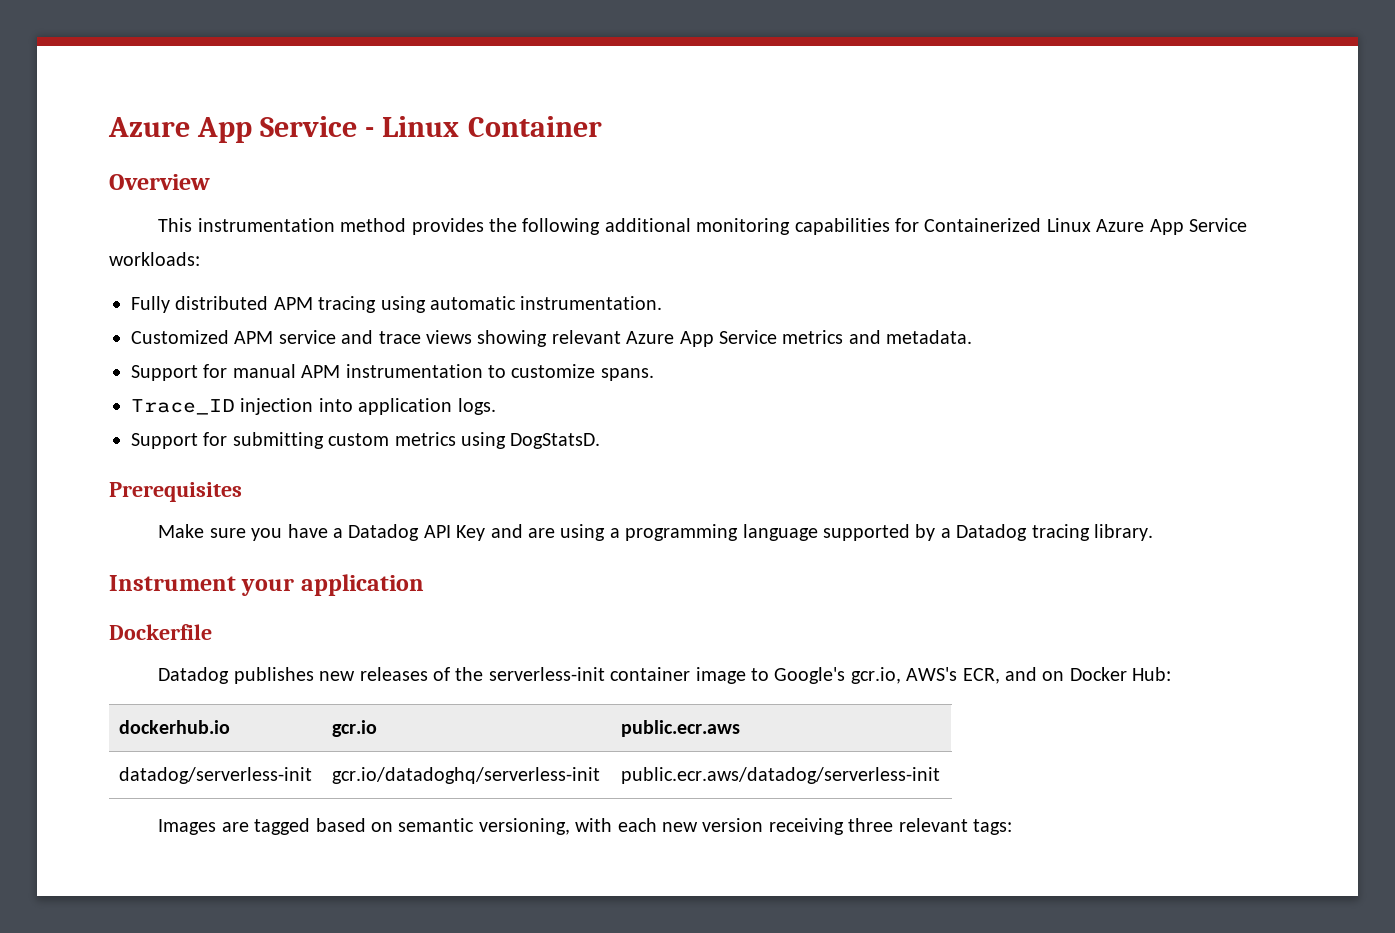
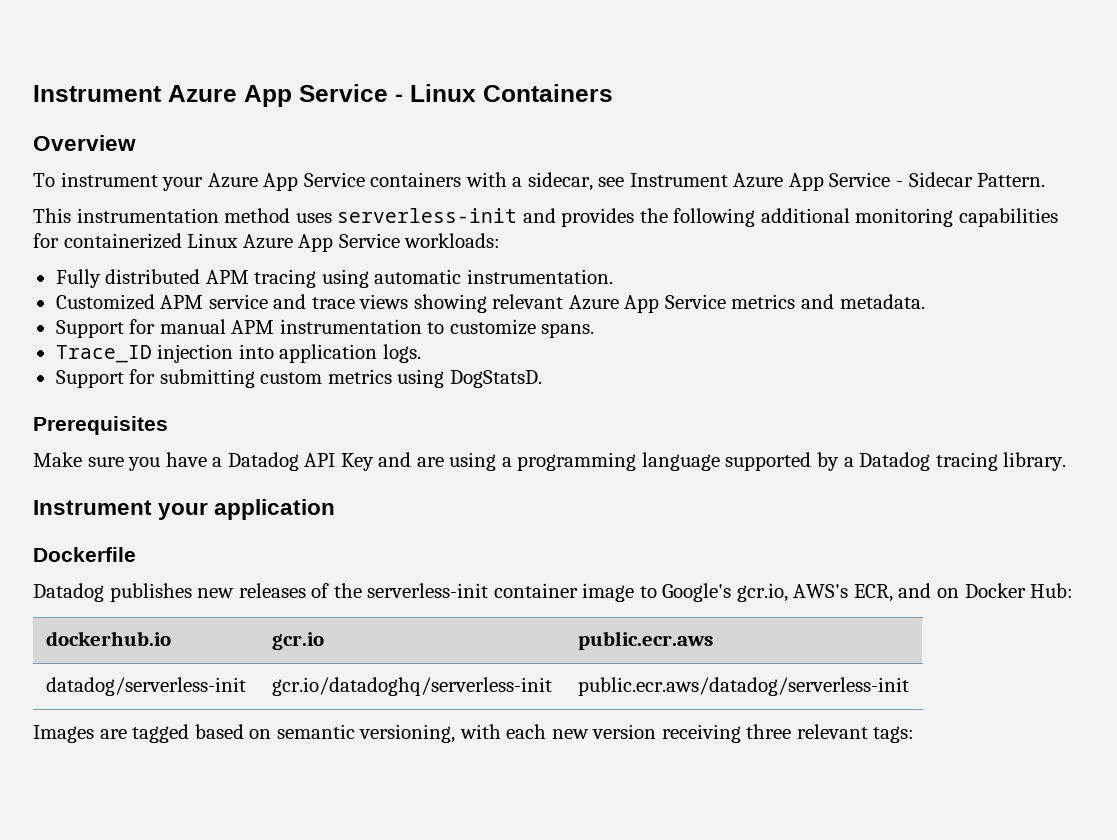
(108, 127) none -> [33,85,161,102] Instrument
[467,116,602,137] Container -> [483,84,613,102] Containers
(210, 182) none -> [33,172,1046,191] // To instrument your Azure App Service containers with a sidecar, see Instrument Azure App Service - Sidecar Pattern.
(407, 225) none -> [295,208,556,223] uses serverless-init and
[924,218,1042,232] Containerized -> [63,233,182,249] containerized

